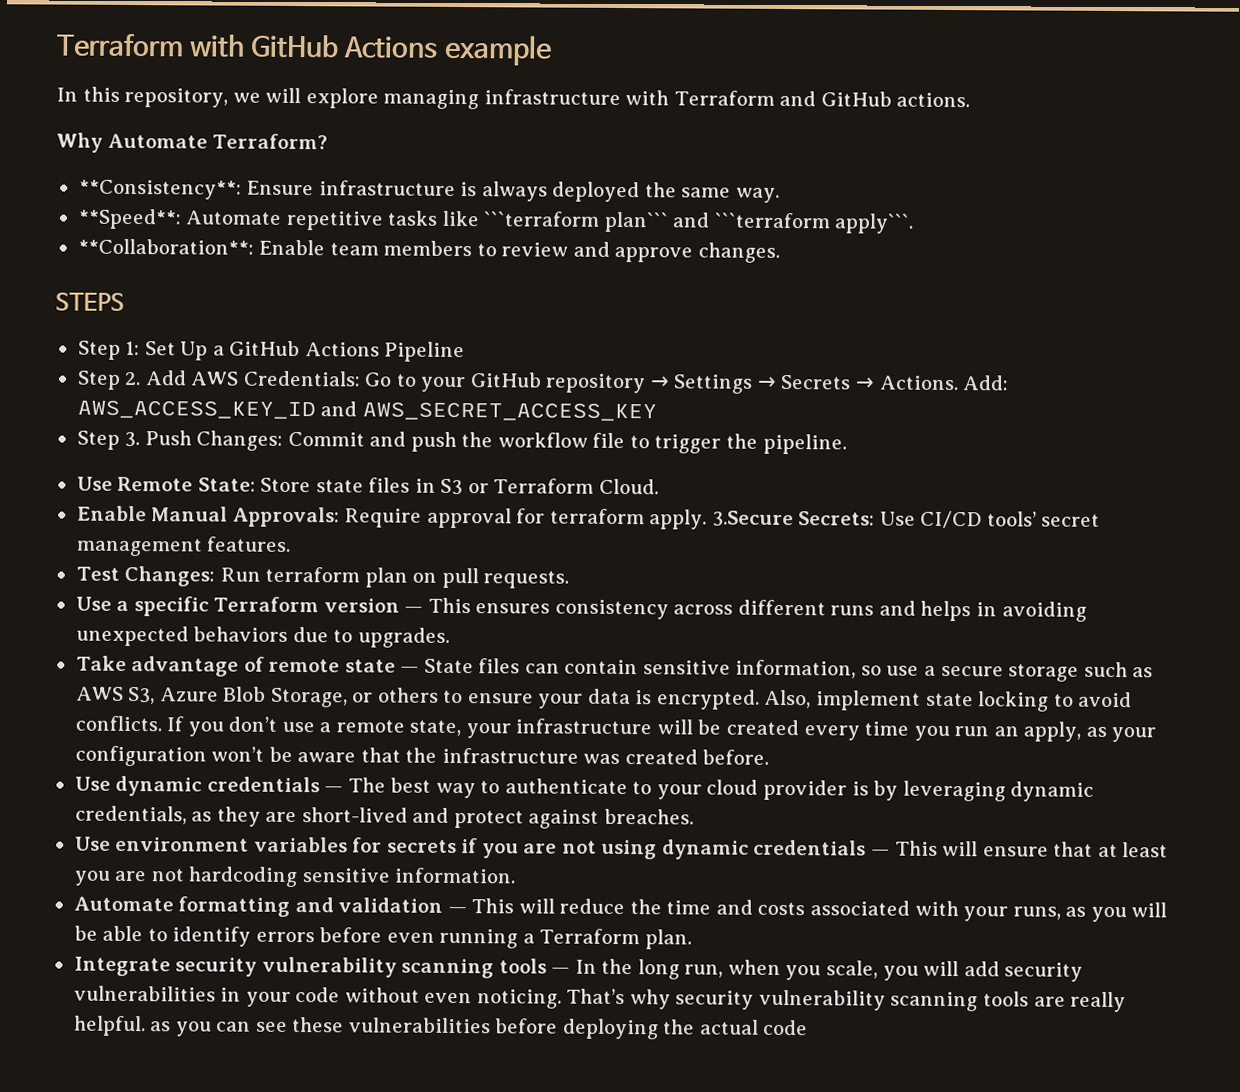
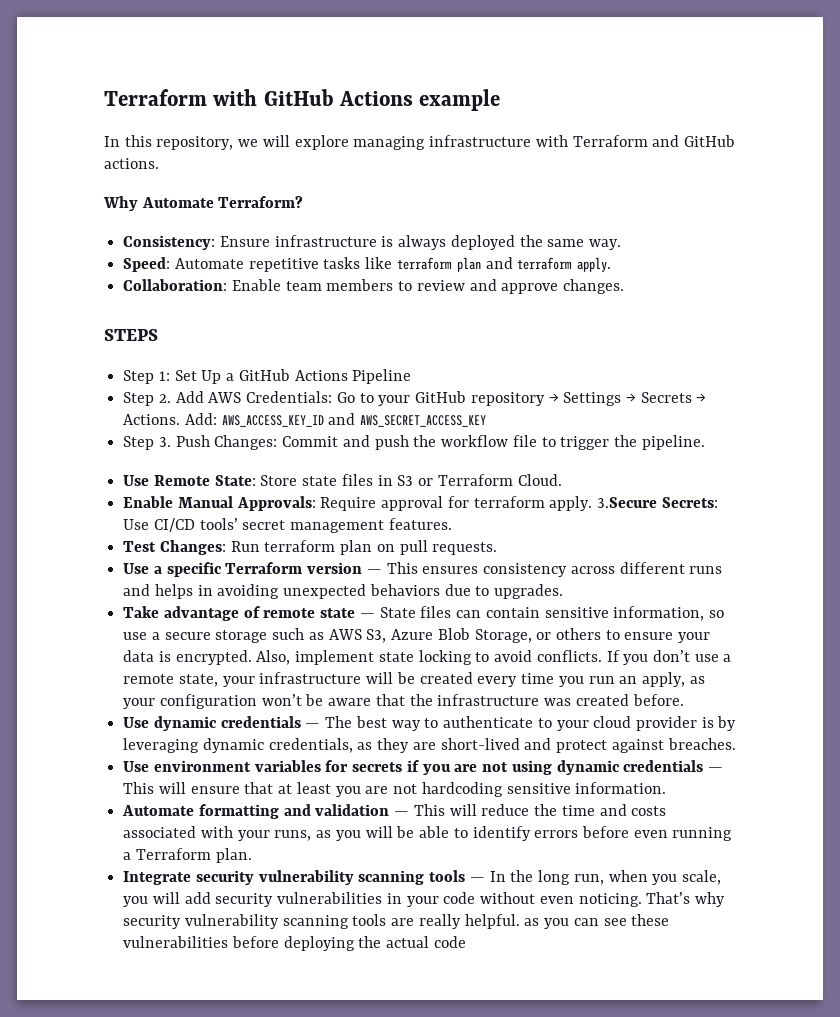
[78,179,242,200] **Consistency**: -> [123,235,216,250] Consistency:
[77,208,182,230] **Speed**: -> [123,257,171,272] Speed:
[483,211,915,234] [77,238,254,255] ```terraform plan``` and ```terraform apply```. // **Collaboration**: -> [396,257,612,272] [123,279,228,291] terraform plan and terraform apply. // Collaboration:

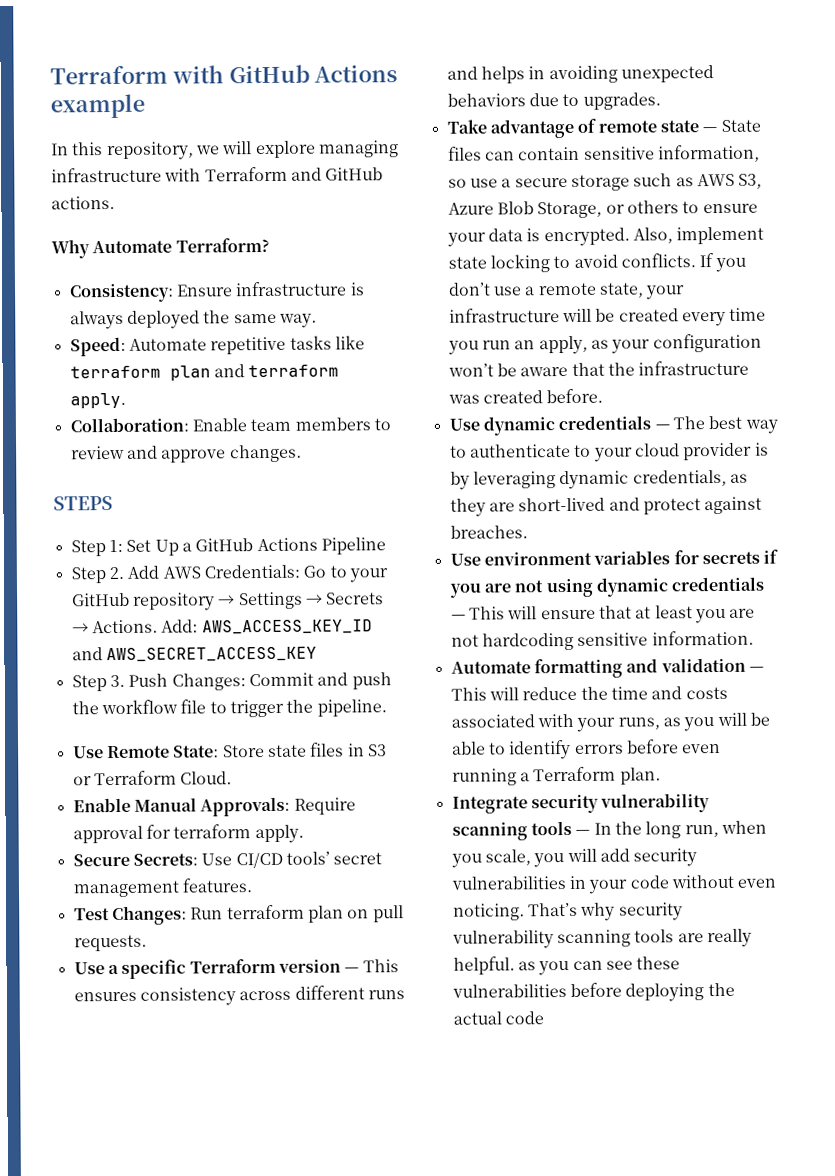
[597,497,658,508] 3.Secure -> [72,853,130,867] // Secure

